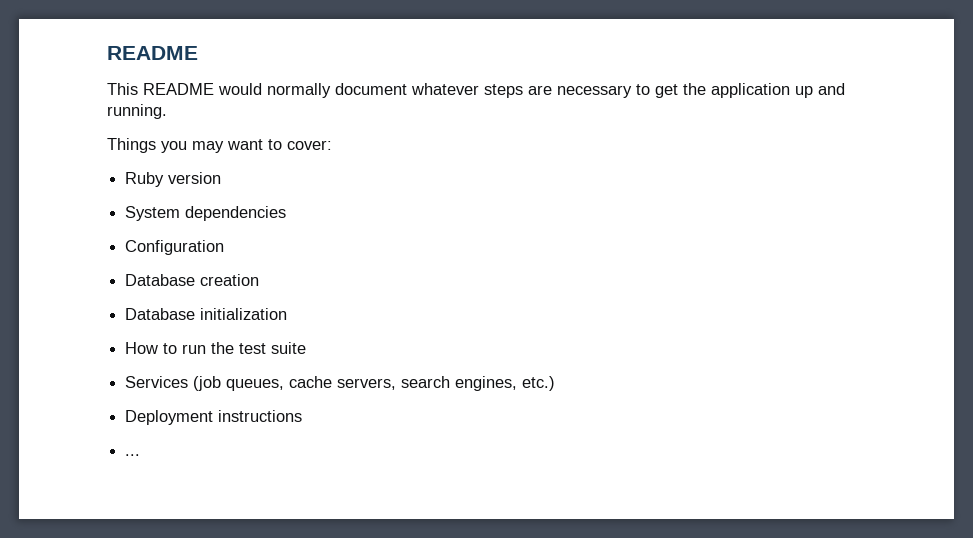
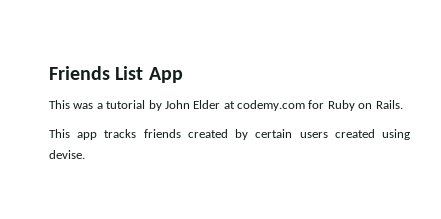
[107,46,198,60] [107,83,845,98] [107,104,167,119] [107,138,332,153] [125,172,222,187] [125,206,287,221] [125,240,225,255] [125,274,260,286] [125,308,288,320] [125,342,307,354] [125,376,556,391] [125,410,303,425] [125,454,141,456] README // This README would normally document whatever steps are necessary to get the application up and running. // Things you may want to cover: // Ruby version // System dependencies // Configuration // Database creation // Database initialization // How to run the test suite // Services (job queues, cache servers, search engines, etc.) // Deployment instructions // ... -> [49,66,183,83] [49,100,403,111] [49,129,411,140] [49,150,85,159] Friends List App // This was a tutorial by John Elder at codemy.com for Ruby on Rails. // This app tracks friends created by certain users created using devise.

